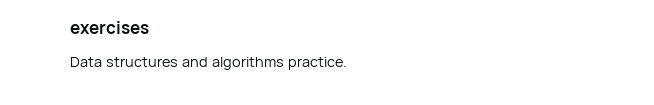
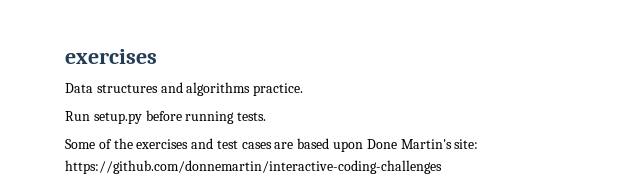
(347, 63) none -> [65,110,267,124] [65,138,479,152] [65,160,442,174] // Run setup.py before running tests. // Some of the exercises and test cases are based upon Done Martin's site: https://github.com/donnemartin/interactive-coding-challenges

